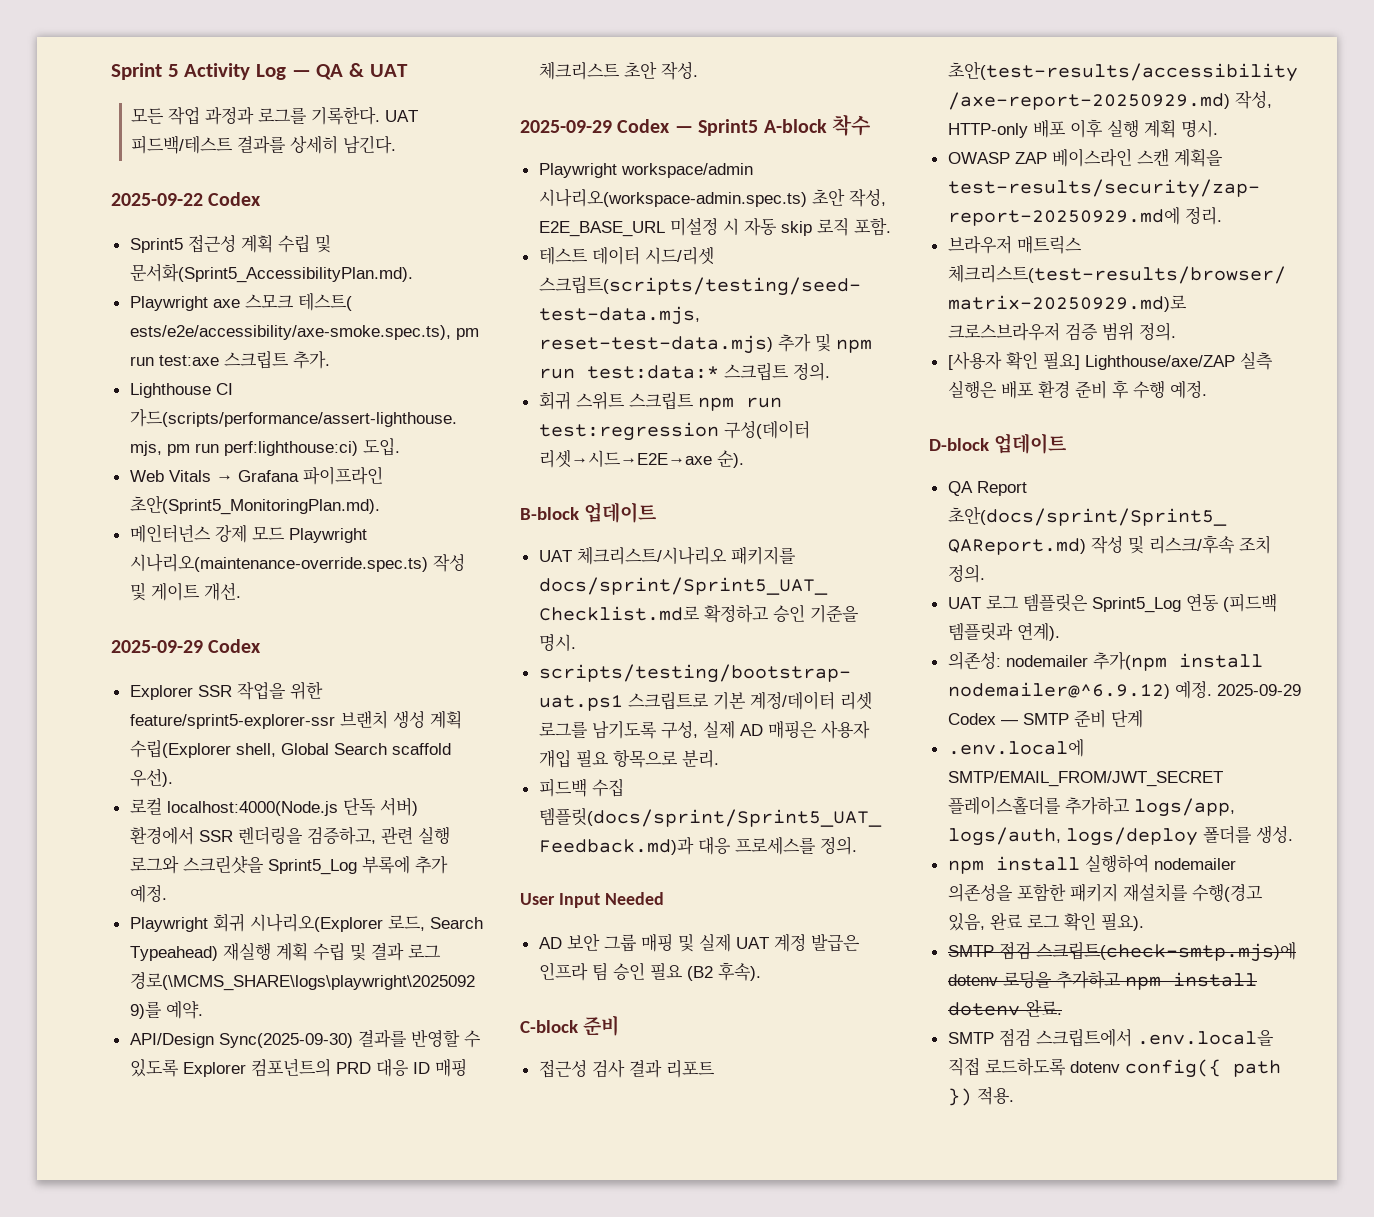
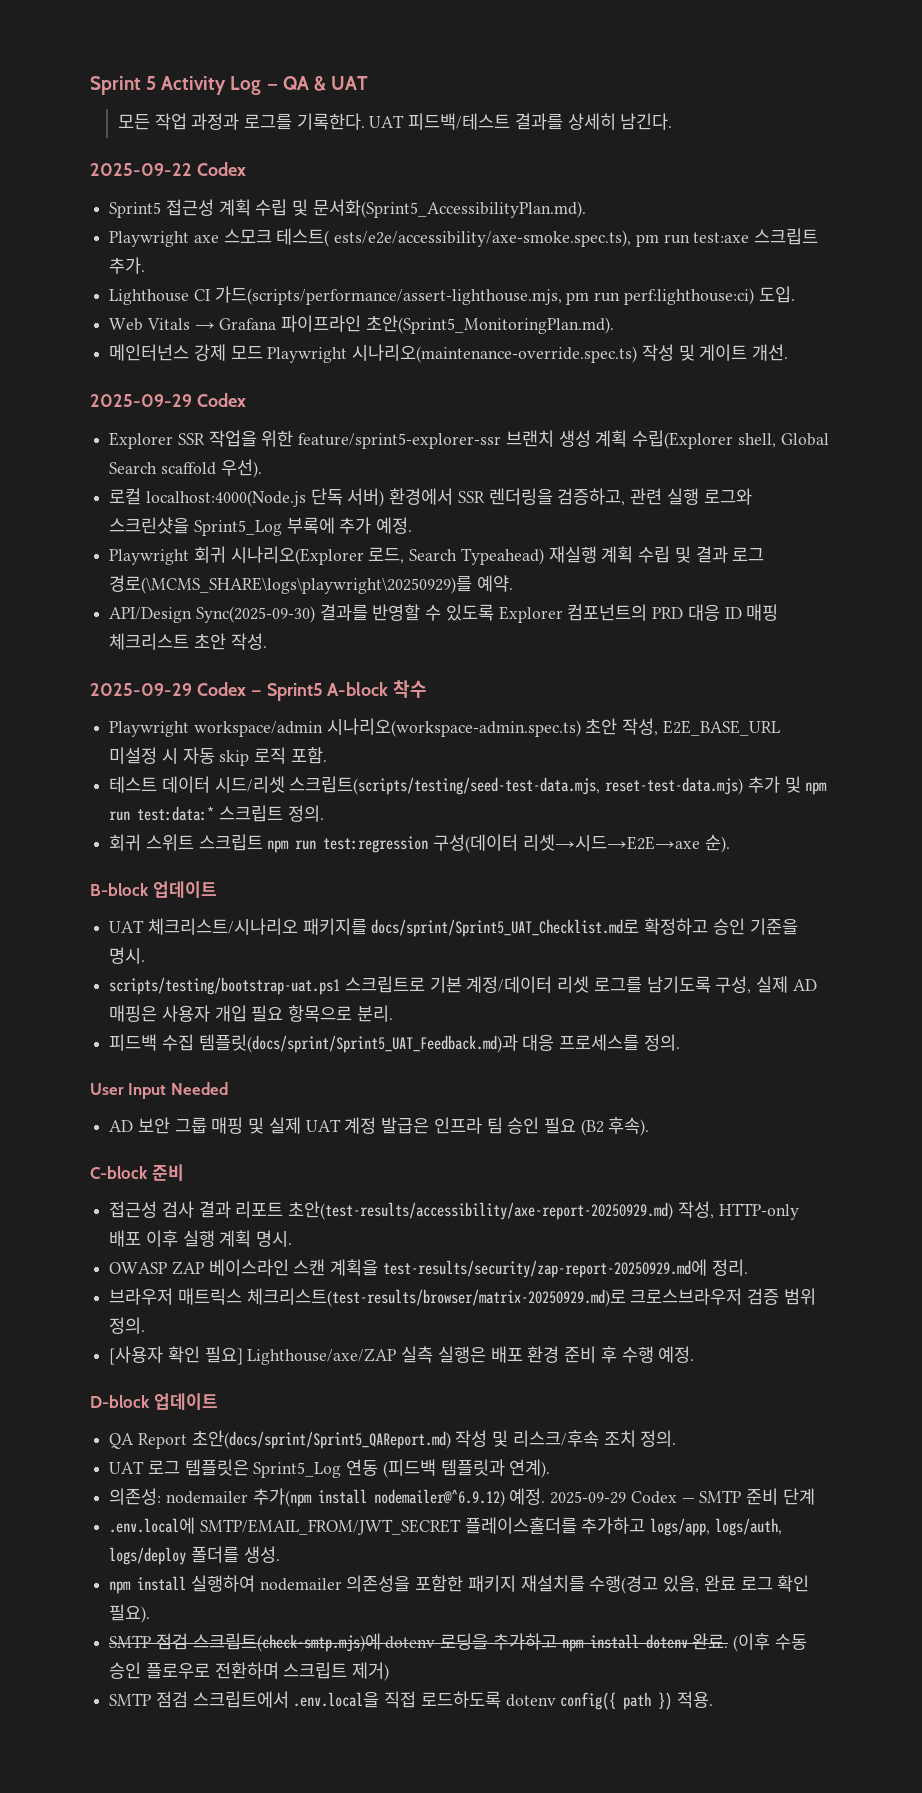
(1062, 1008) none -> [733,1633,807,1652] [109,1662,390,1681] (이후 수동 승인 플로우로 전환하며 스크립트 제거)

